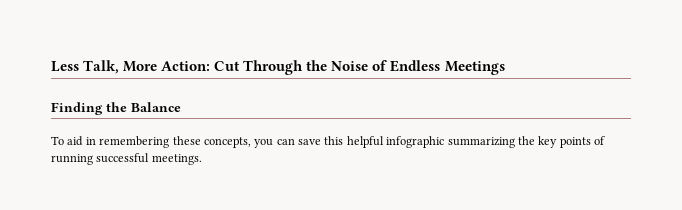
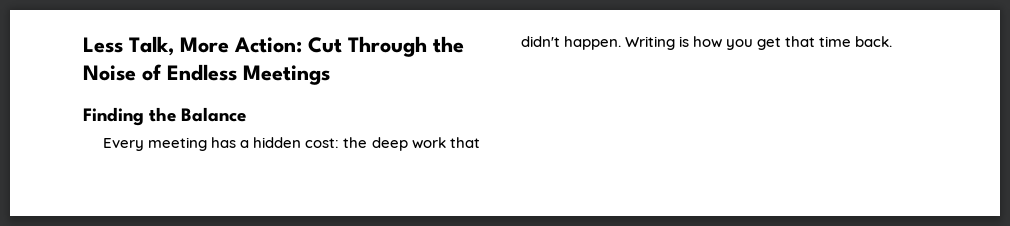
[51,136,605,148] [51,153,202,165] To aid in remembering these concepts, you can save this helpful infographic summarizing the key points of running successful meetings. -> [103,137,480,151] [521,36,893,50] Every meeting has a hidden cost: the deep work that didn't happen. Writing is how you get that time back.

